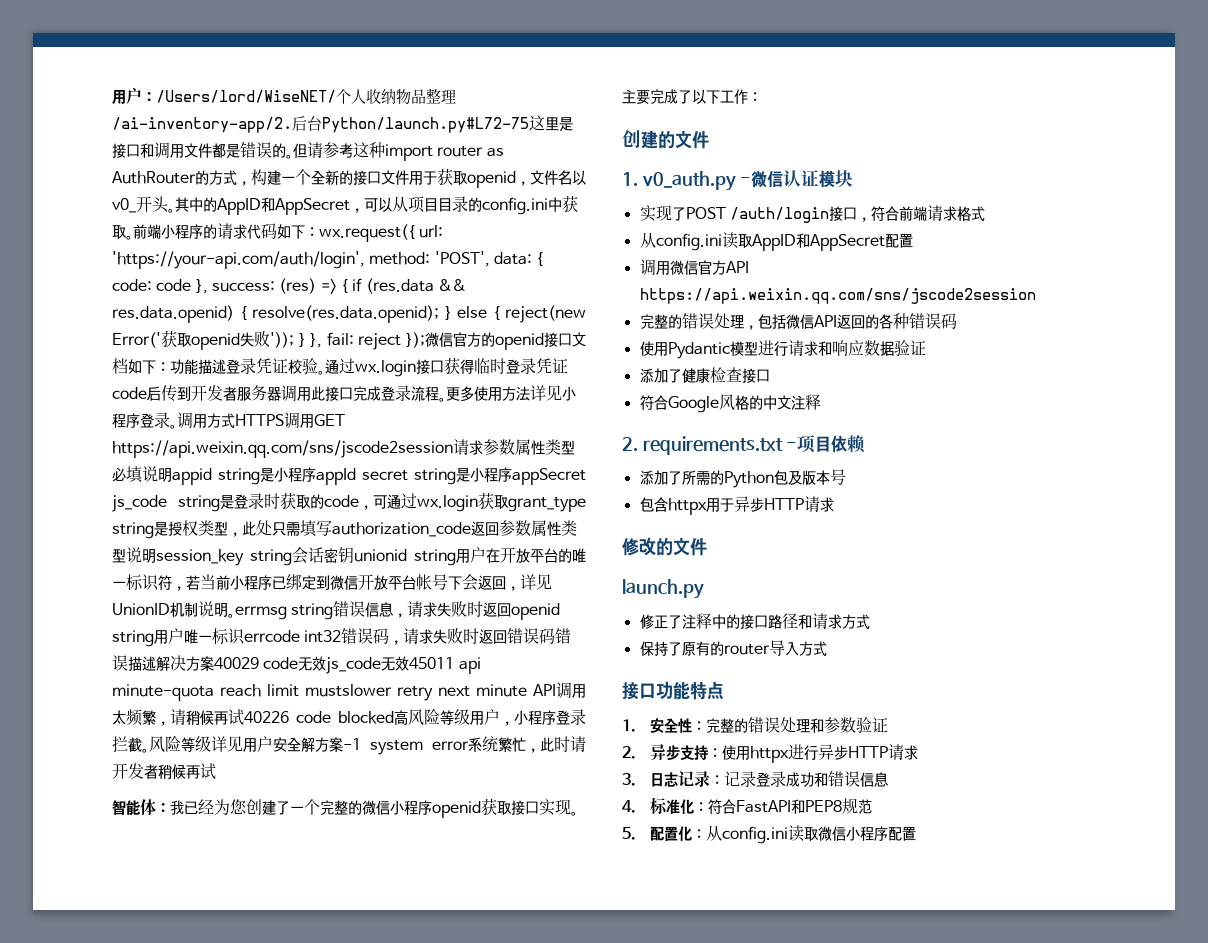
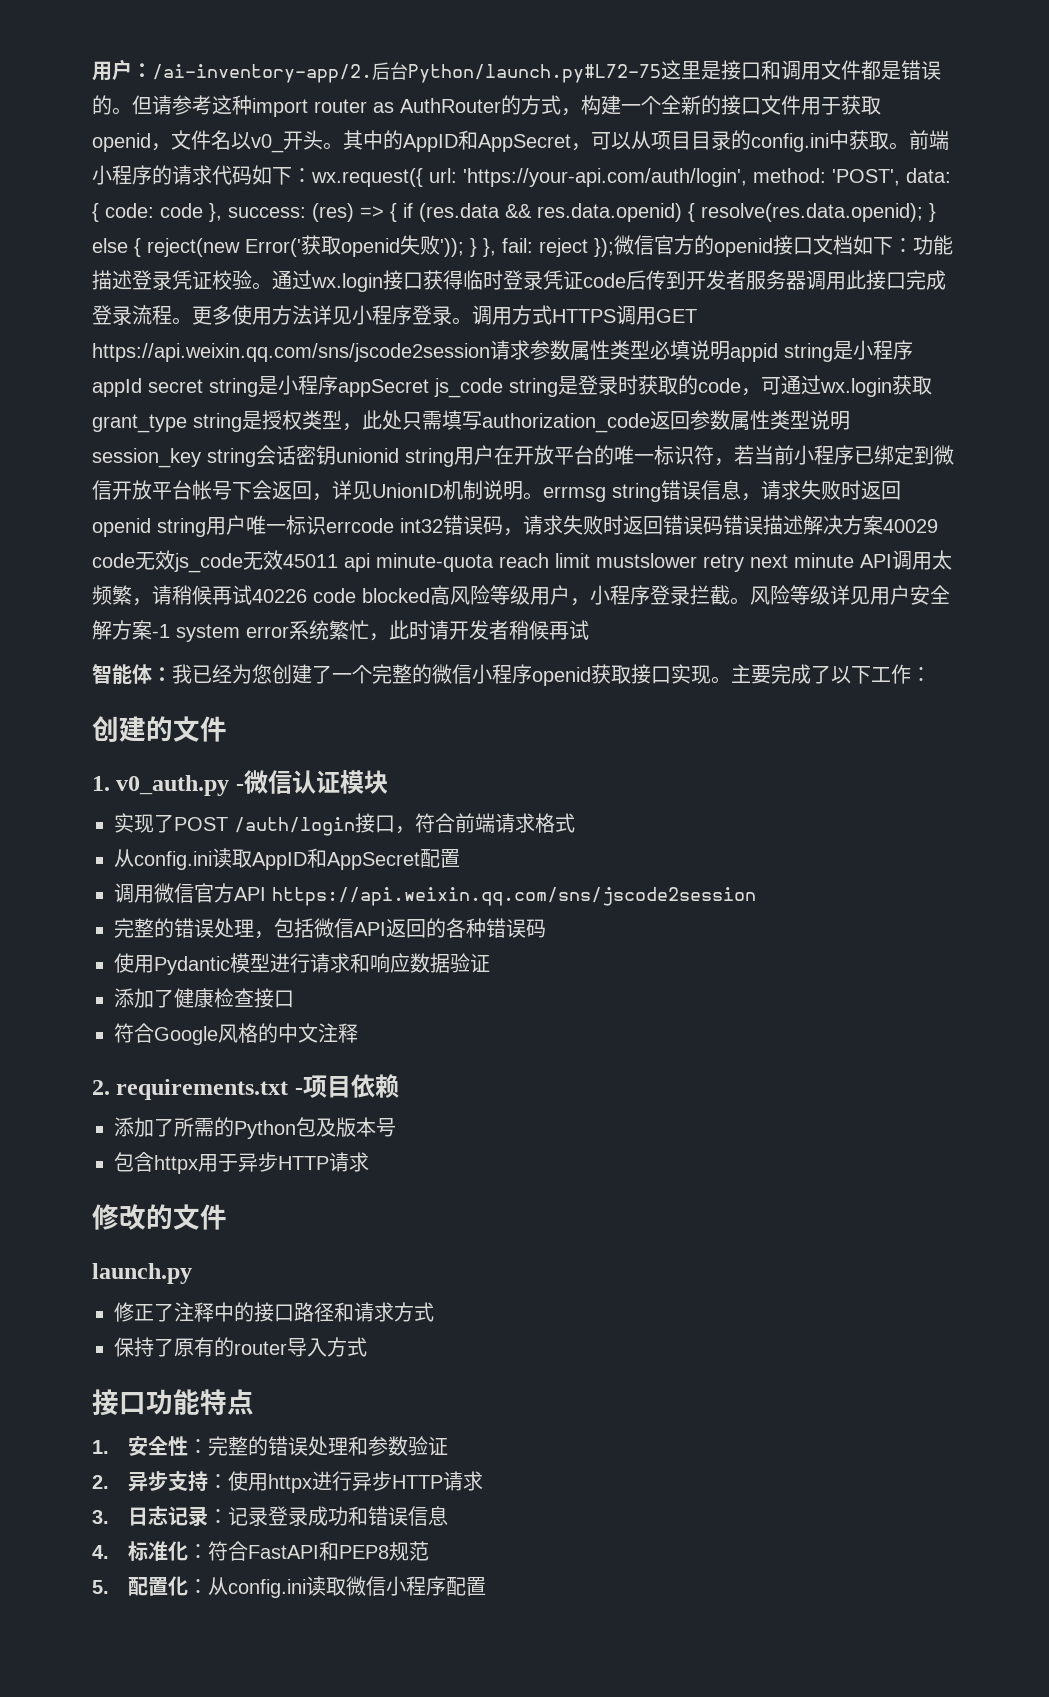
[156,88,456,105] /Users/lord/WiseNET/个人收纳物品整理 -> (152, 70) none

